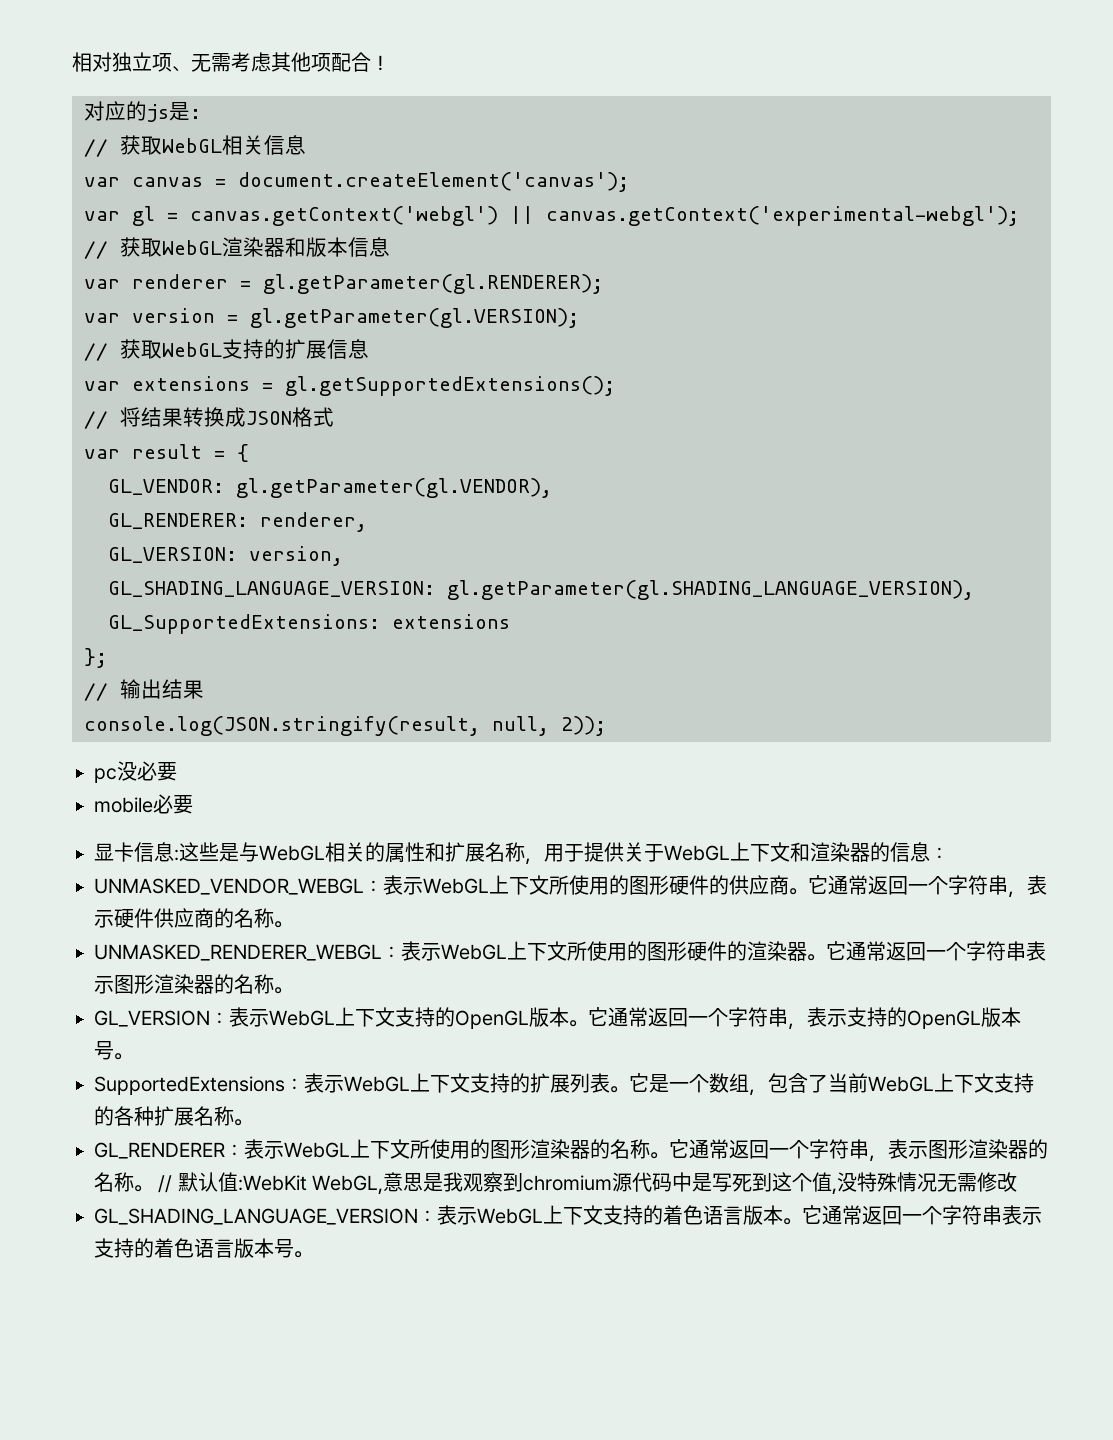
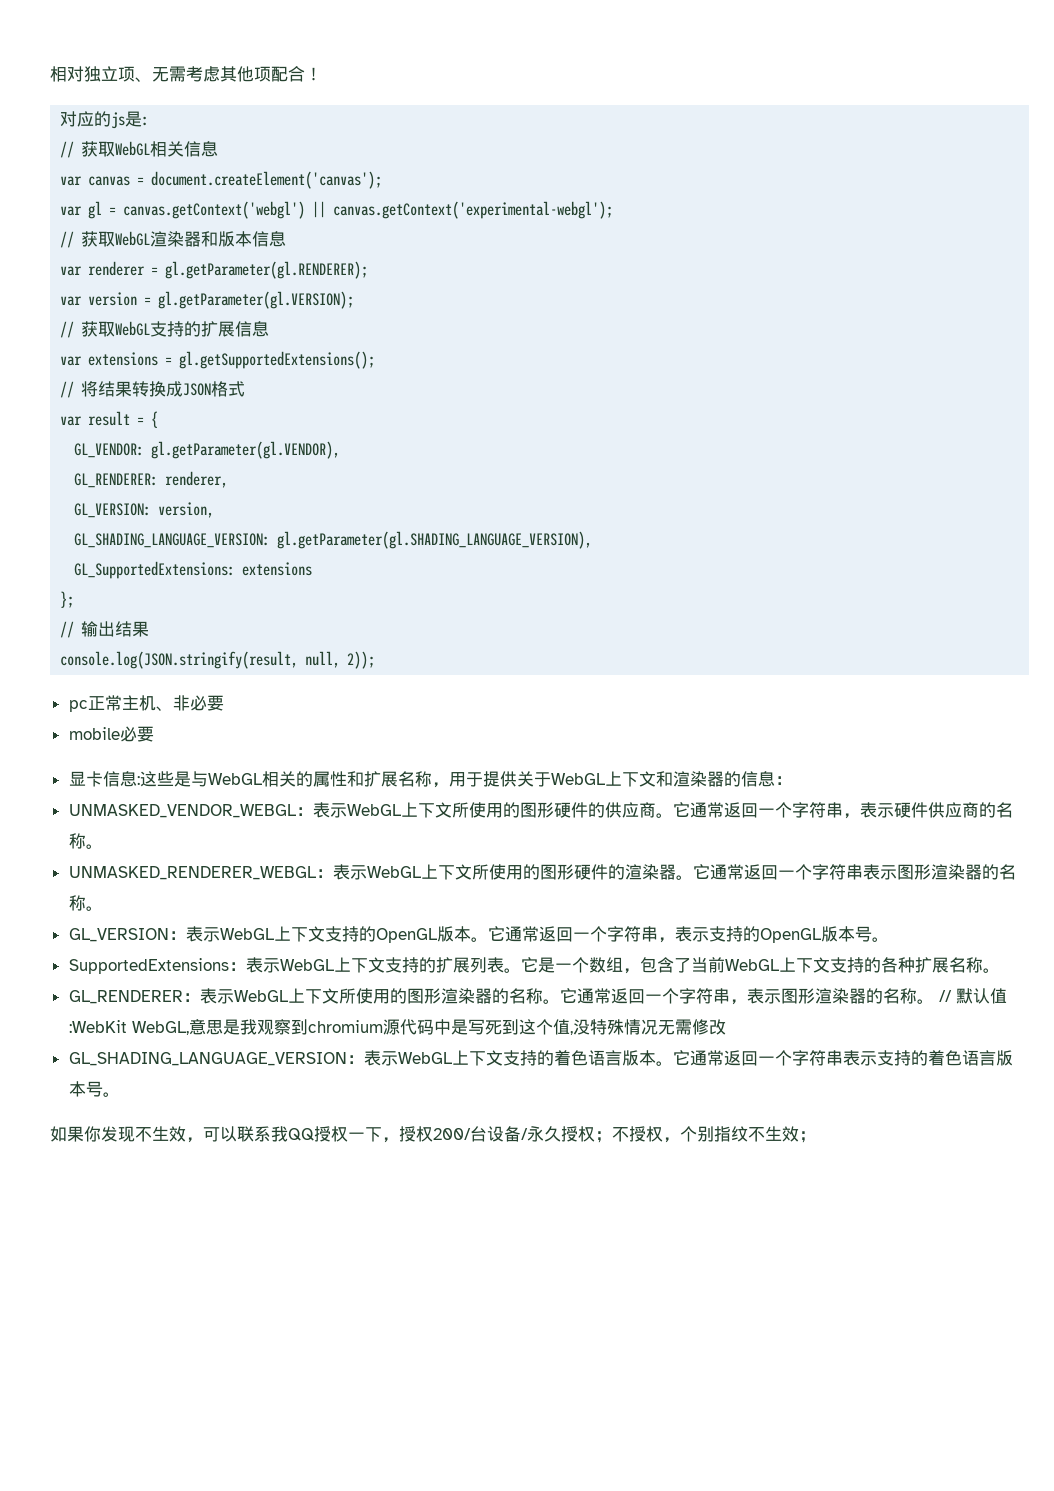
[117,761,137,781] 没 -> [87,695,190,711] 正常主机、非
(313, 1254) none -> [50,1126,816,1143] // 如果你发现不生效，可以联系我QQ授权一下，授权200/台设备/永久授权；不授权，个别指纹不生效；

